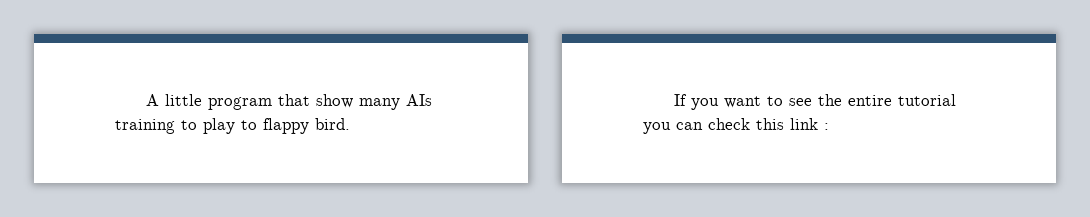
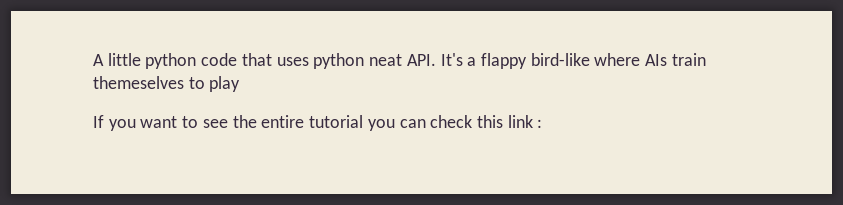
[207,94,432,110] [115,119,175,134] program that show many AIs training -> [145,53,706,69] [93,76,184,89] python code that uses python neat API. It's a flappy bird-like where AIs train themeselves
[241,118,350,134] to flappy bird. -> (241, 84) none

